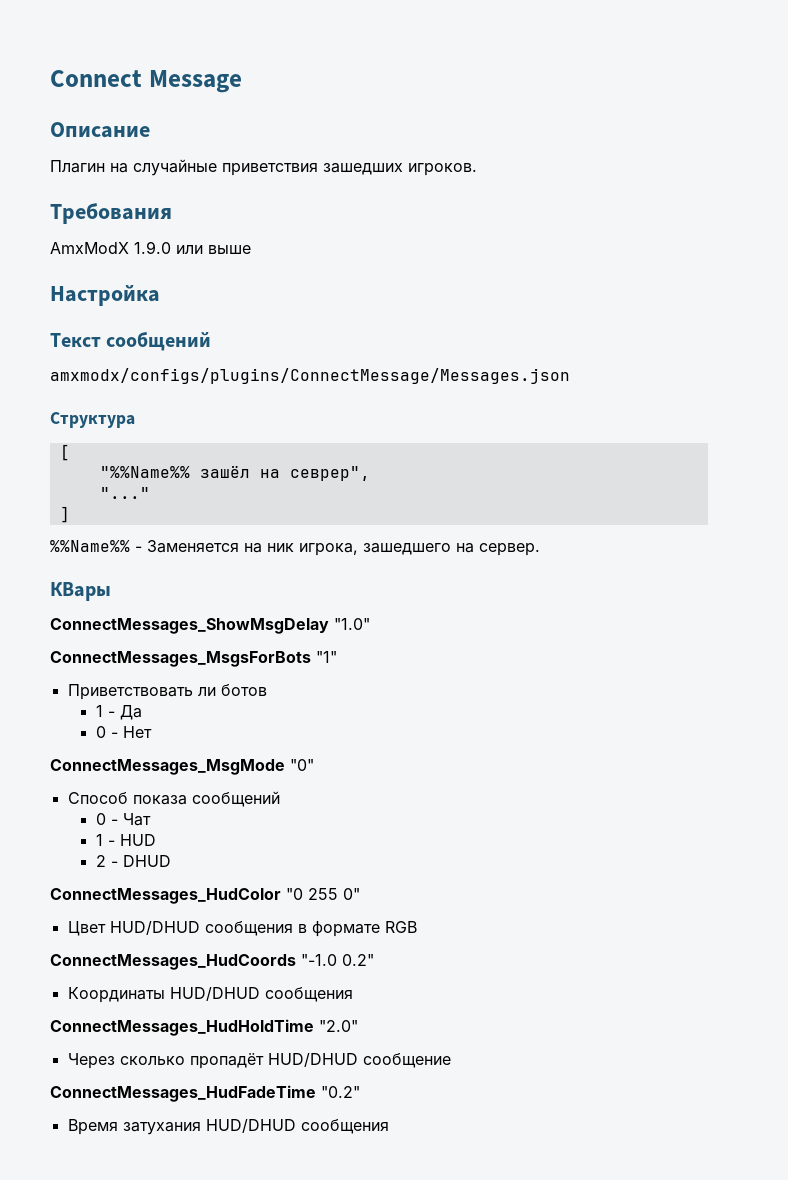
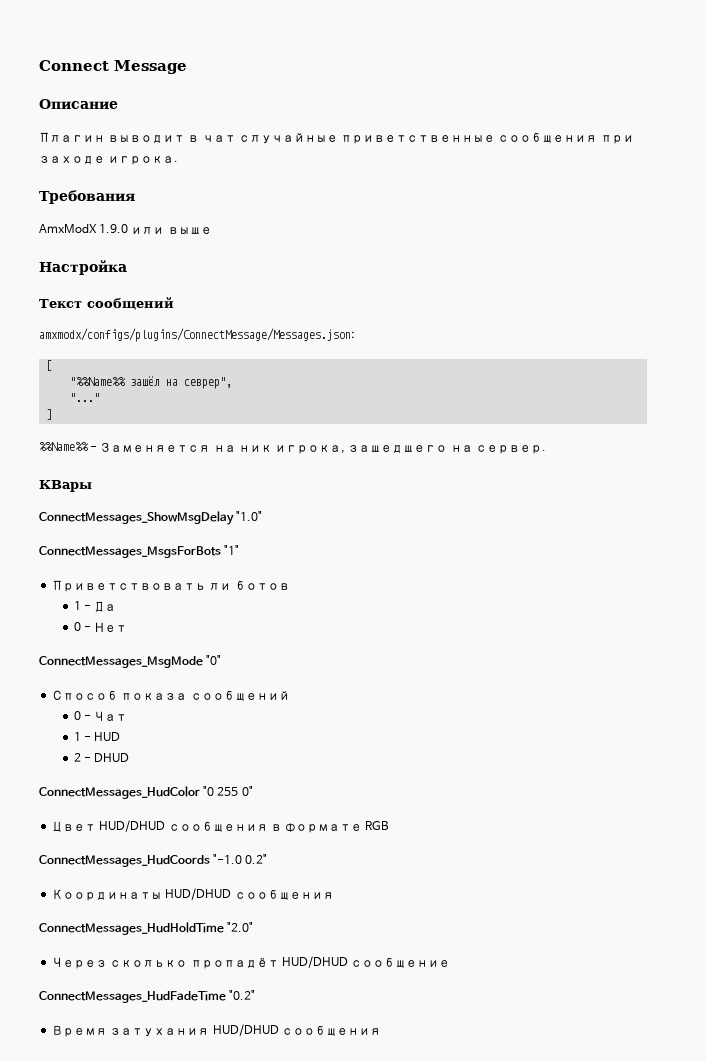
[110,159,477,176] на случайные приветствия зашедших игроков. -> [108,132,634,144] [39,156,179,165] выводит в чат случайные приветственные сообщения при заходе игрока.
[50,368,570,384] [50,412,135,428] amxmodx/configs/plugins/ConnectMessage/Messages.json // Структура -> [39,328,355,342] amxmodx/configs/plugins/ConnectMessage/Messages.json:

